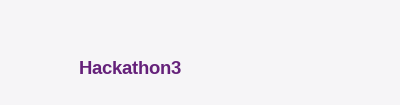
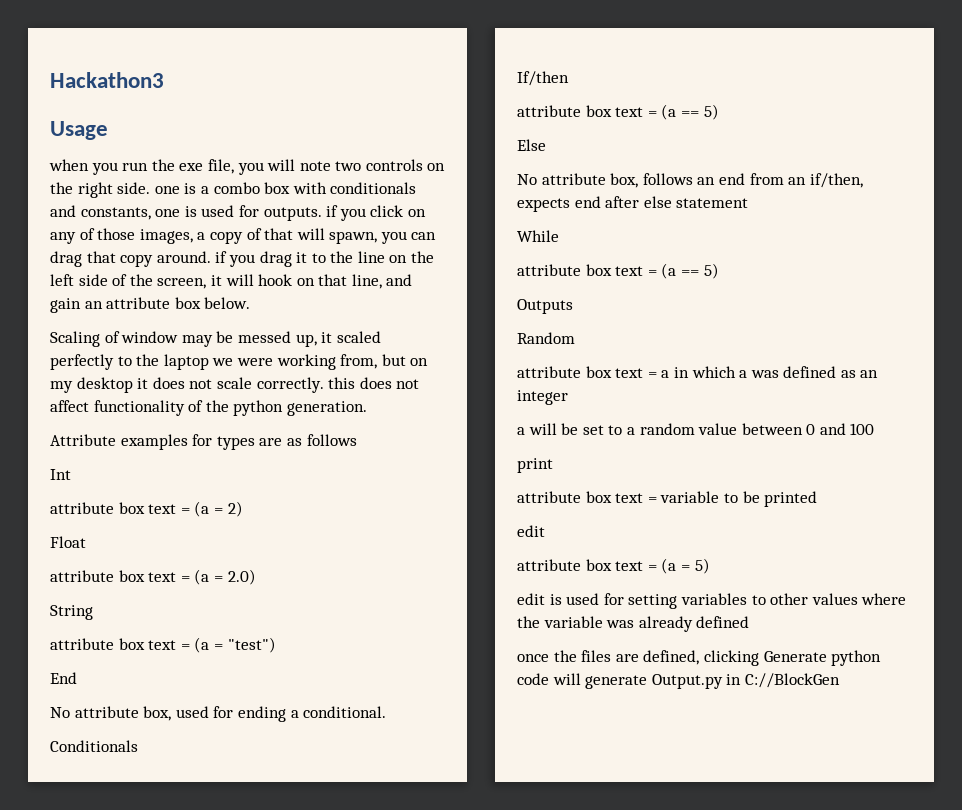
(181, 67) none -> [50,121,108,140] [49,159,446,175] [50,182,417,198] [50,205,426,221] [50,228,437,244] [50,251,435,267] [50,274,413,289] [50,297,251,313] [50,331,381,347] [50,354,429,370] [50,377,420,393] [50,400,367,416] [50,434,357,450] [50,469,71,480] [50,501,243,517] [50,536,86,548] [50,569,256,585] [50,605,93,620] [50,637,276,653] [50,672,77,684] [50,706,387,722] [50,740,138,752] [517,71,569,86] [517,104,719,120] [517,139,546,151] [517,173,863,188] [517,196,749,212] [517,230,559,242] [517,263,719,279] [517,299,573,314] [517,332,575,344] [517,366,879,378] [517,390,568,405] [517,423,875,435] [517,458,553,473] [517,491,818,507] [517,525,545,537] [517,558,710,574] [517,593,907,609] [517,616,750,632] [517,650,882,666] [517,673,840,689] // Usage // when you run the exe file, you will note two controls on the right side. one is a combo box with conditionals and constants, one is used for outputs. if you click on any of those images, a copy of that will spawn, you can drag that copy around. if you drag it to the line on the left side of the screen, it will hook on that line, and gain an attribute box below. // Scaling of window may be messed up, it scaled perfectly to the laptop we were working from, but on my desktop it does not scale correctly. this does not affect functionality of the python generation. // Attribute examples for types are as follows // Int // attribute box text = (a = 2) // Float // attribute box text = (a = 2.0) // String // attribute box text = (a = "test") // End // No attribute box, used for ending a conditional. // Conditionals // If/then // attribute box text = (a == 5) // Else // No attribute box, follows an end from an if/then, expects end after else statement // While // attribute box text = (a == 5) // Outputs // Random // attribute box text = a in which a was defined as an integer // a will be set to a random value between 0 and 100 // print // attribute box text = variable to be printed // edit // attribute box text = (a = 5) // edit is used for setting variables to other values where the variable was already defined // once the files are defined, clicking Generate python code will generate Output.py in C://BlockGen

